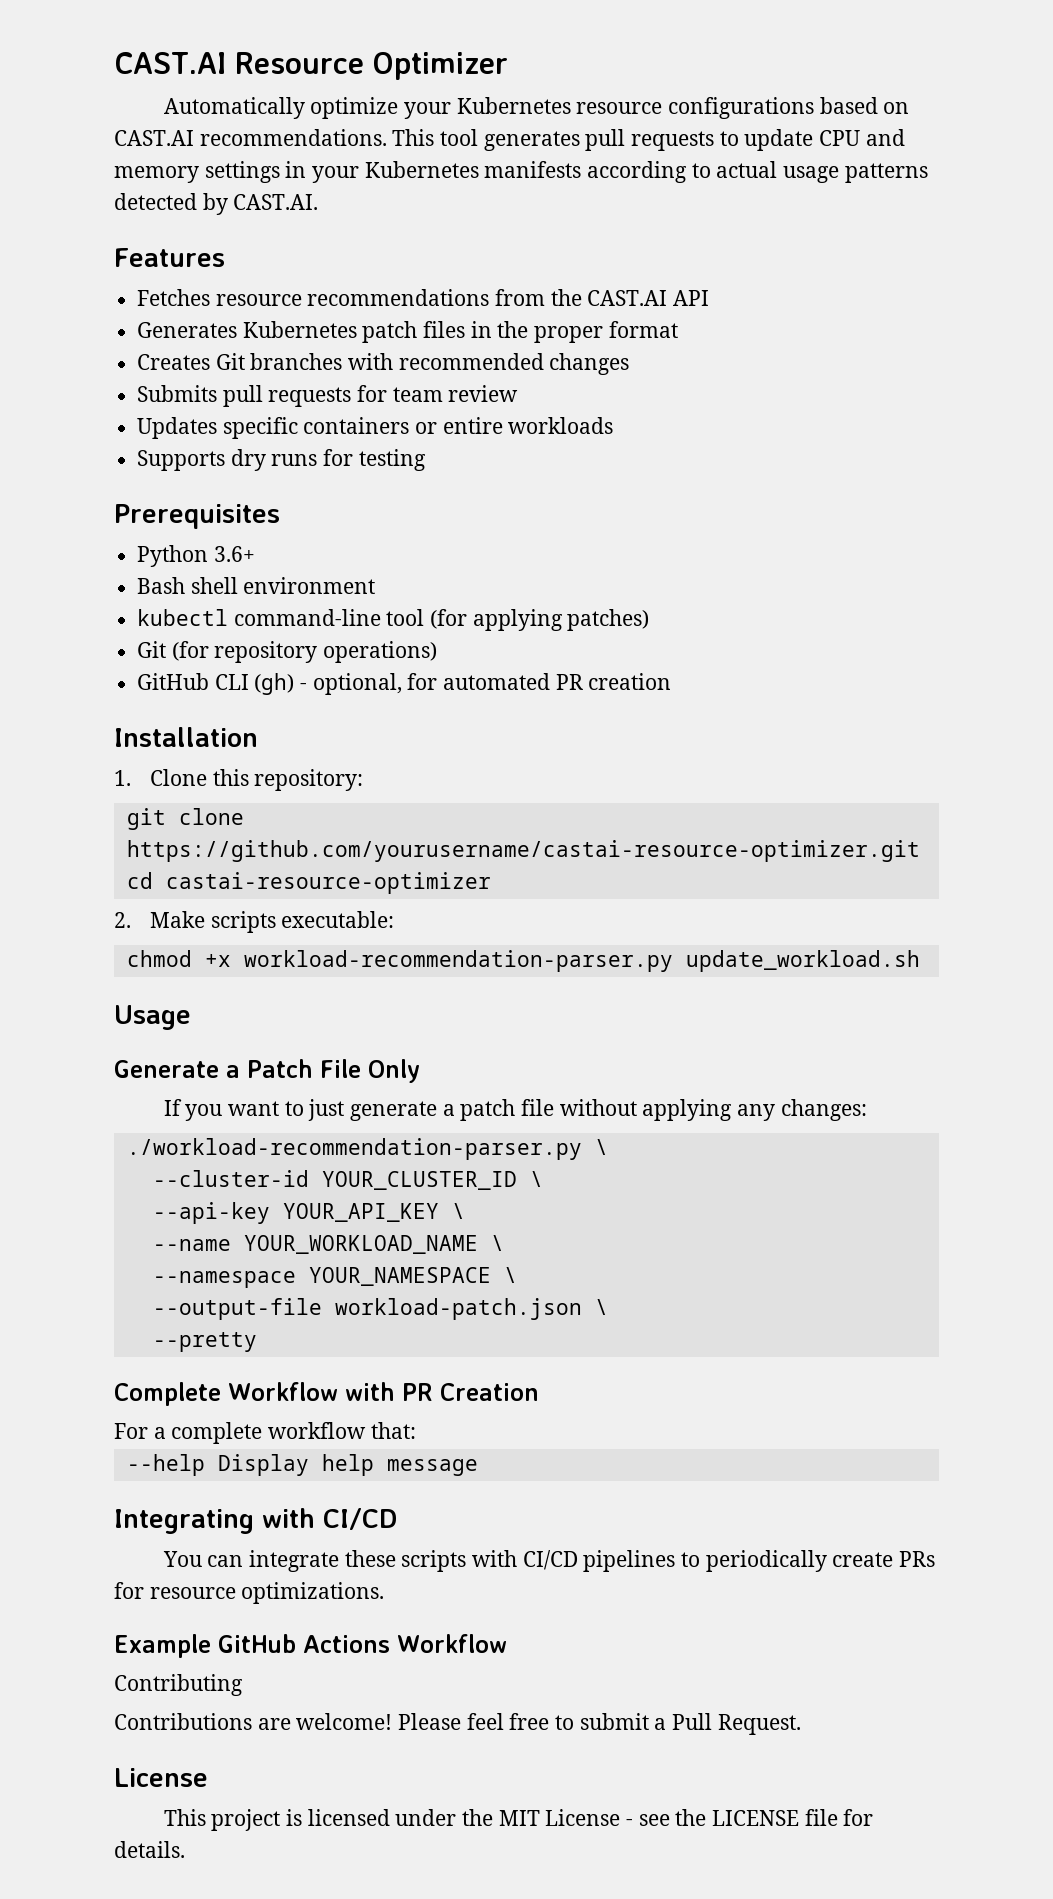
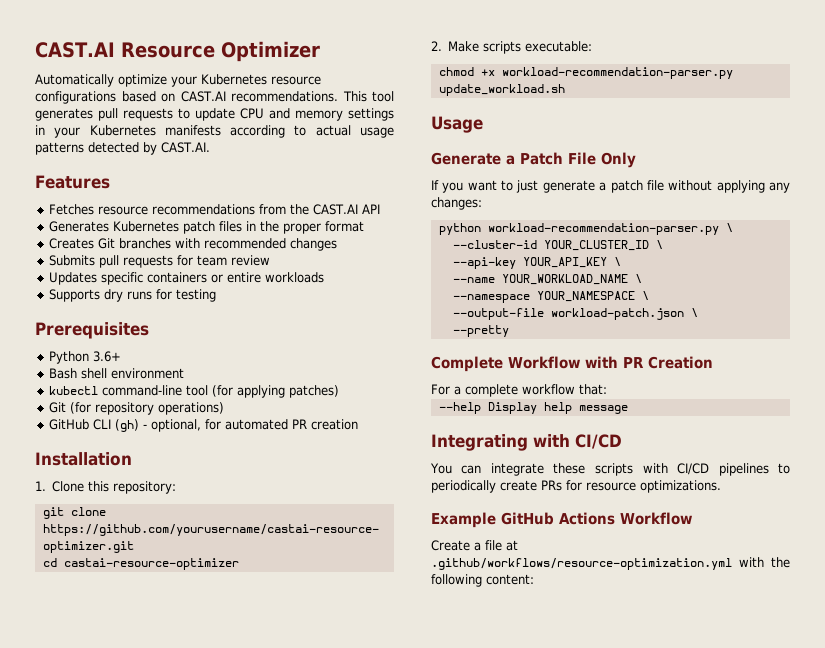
[126,1138,582,1160] ./workload-recommendation-parser.py -> [438,223,719,235] python workload-recommendation-parser.py
[114,1674,243,1696] [114,1713,801,1735] [114,1768,208,1787] [163,1809,874,1831] [114,1841,185,1858] Contributing // Contributions are welcome! Please feel free to submit a Pull Request. // License // This project is licensed under the MIT License - see the LICENSE file for details. -> [431,540,518,551] [431,557,790,570] [431,574,534,587] Create a file at .github/workflows/resource-optimization.yml with the following content:

